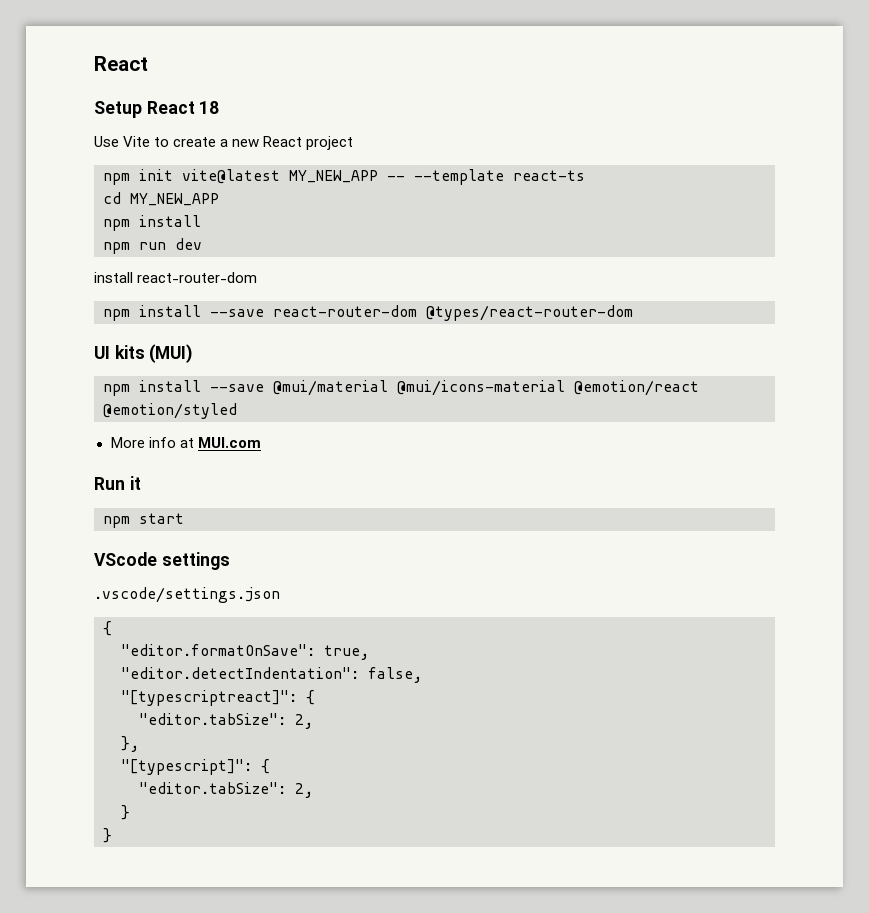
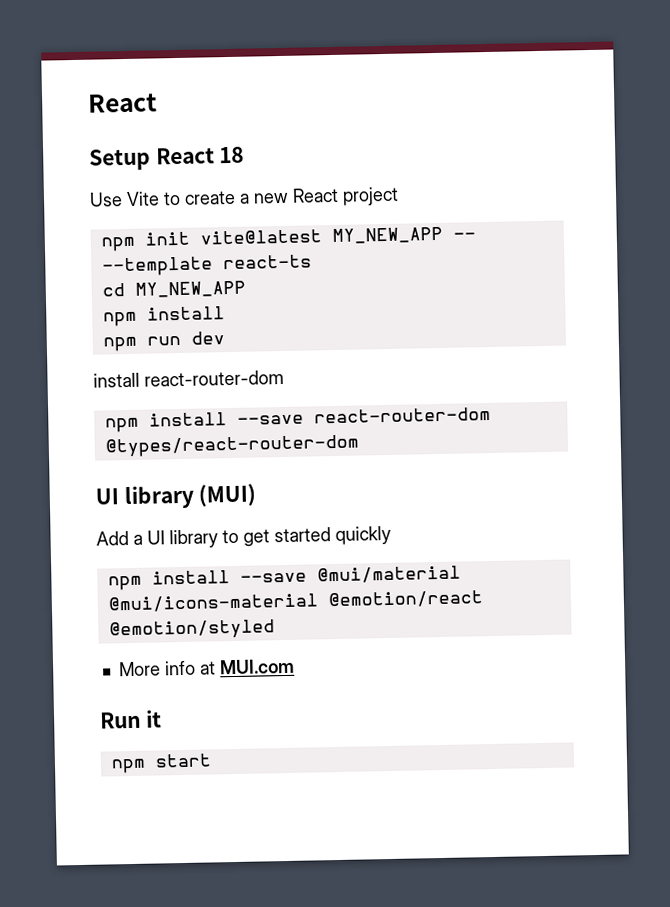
[114,345,145,359] kits -> [123,484,195,510] library
(194, 353) none -> [96,525,391,549] // Add a UI library to get started quickly
[94,552,230,570] [94,587,280,603] [103,621,112,636] [121,644,369,660] [121,667,422,683] [121,690,315,706] [139,713,313,729] [121,736,139,752] [121,759,270,775] [139,782,313,798] [121,805,130,820] [103,828,112,843] // VScode settings // .vscode/settings.json // { // "editor.formatOnSave": true, // "editor.detectIndentation": false, // "[typescriptreact]": { // "editor.tabSize": 2, // }, // "[typescript]": { // "editor.tabSize": 2, // } // } -> (212, 760) none

